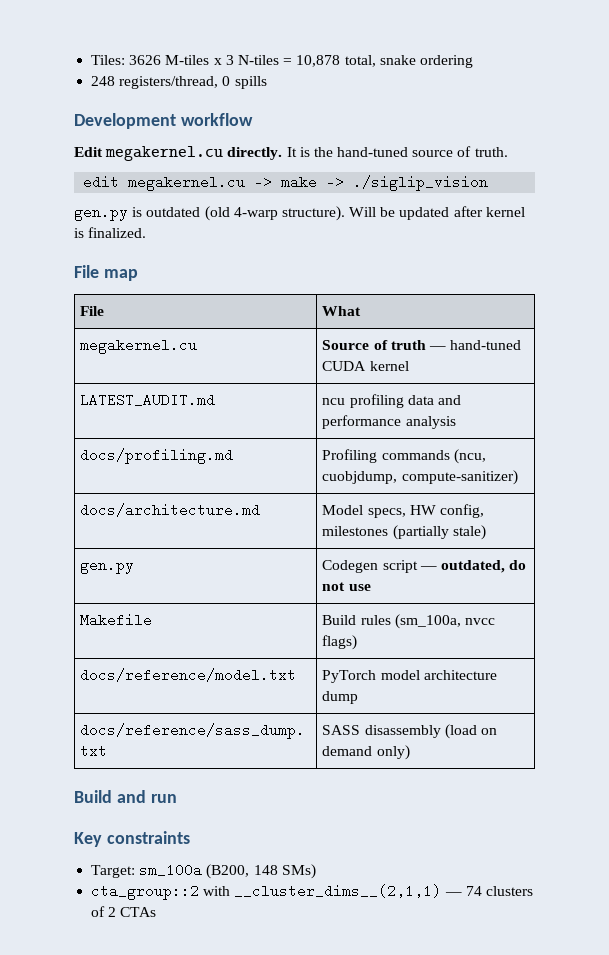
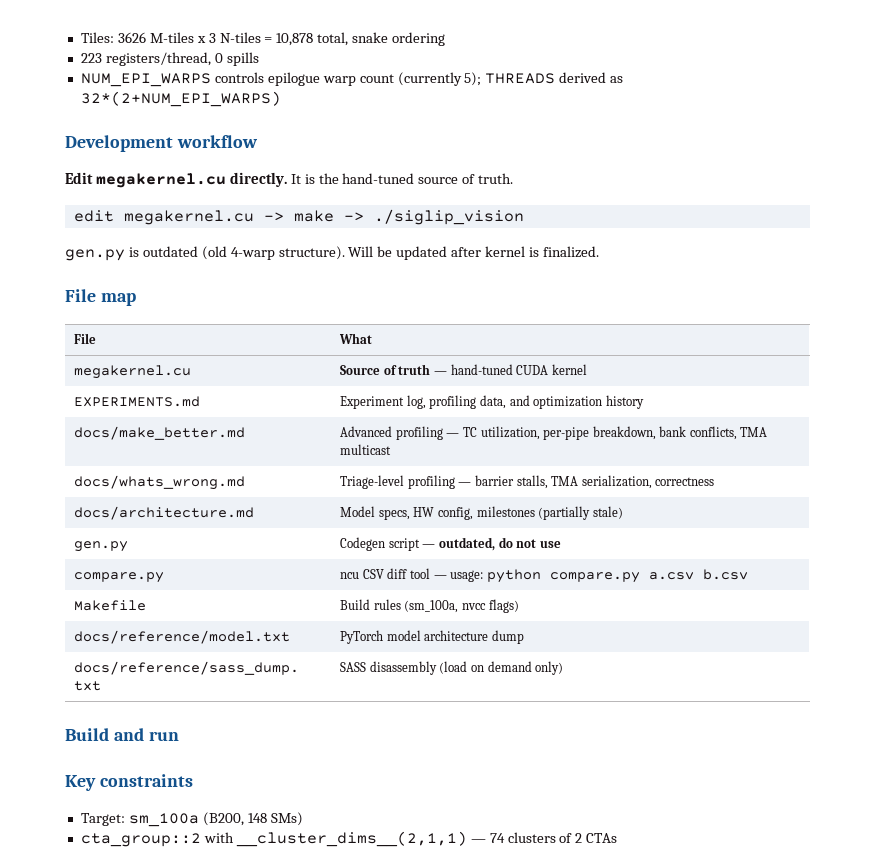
[91,76,116,86] 248 -> [80,53,102,63] 223
(267, 82) none -> [80,72,624,87] [80,91,281,107] // NUM_EPI_WARPS controls epilogue warp count (currently 5); THREADS derived as 32*(2+NUM_EPI_WARPS)
[80,393,216,407] [322,394,461,408] [322,415,456,429] [80,448,234,464] [322,449,486,464] [322,470,518,485] LATEST_AUDIT.md | ncu profiling data and performance analysis // docs/profiling.md | Profiling commands (ncu, cuobjdump, compute-sanitizer) -> [74,396,201,407] [340,395,644,409] [74,426,246,440] [340,426,768,440] [340,444,392,455] [74,475,246,490] [340,475,715,489] EXPERIMENTS.md | Experiment log, profiling data, and optimization history // docs/make_better.md | Advanced profiling — TC utilization, per-pipe breakdown, bank conflicts, TMA multicast // docs/whats_wrong.md | Triage-level profiling — barrier stalls, TMA serialization, correctness
(371, 587) none -> [74,572,165,583] [340,568,748,583] // compare.py | ncu CSV diff tool — usage: python compare.py a.csv b.csv

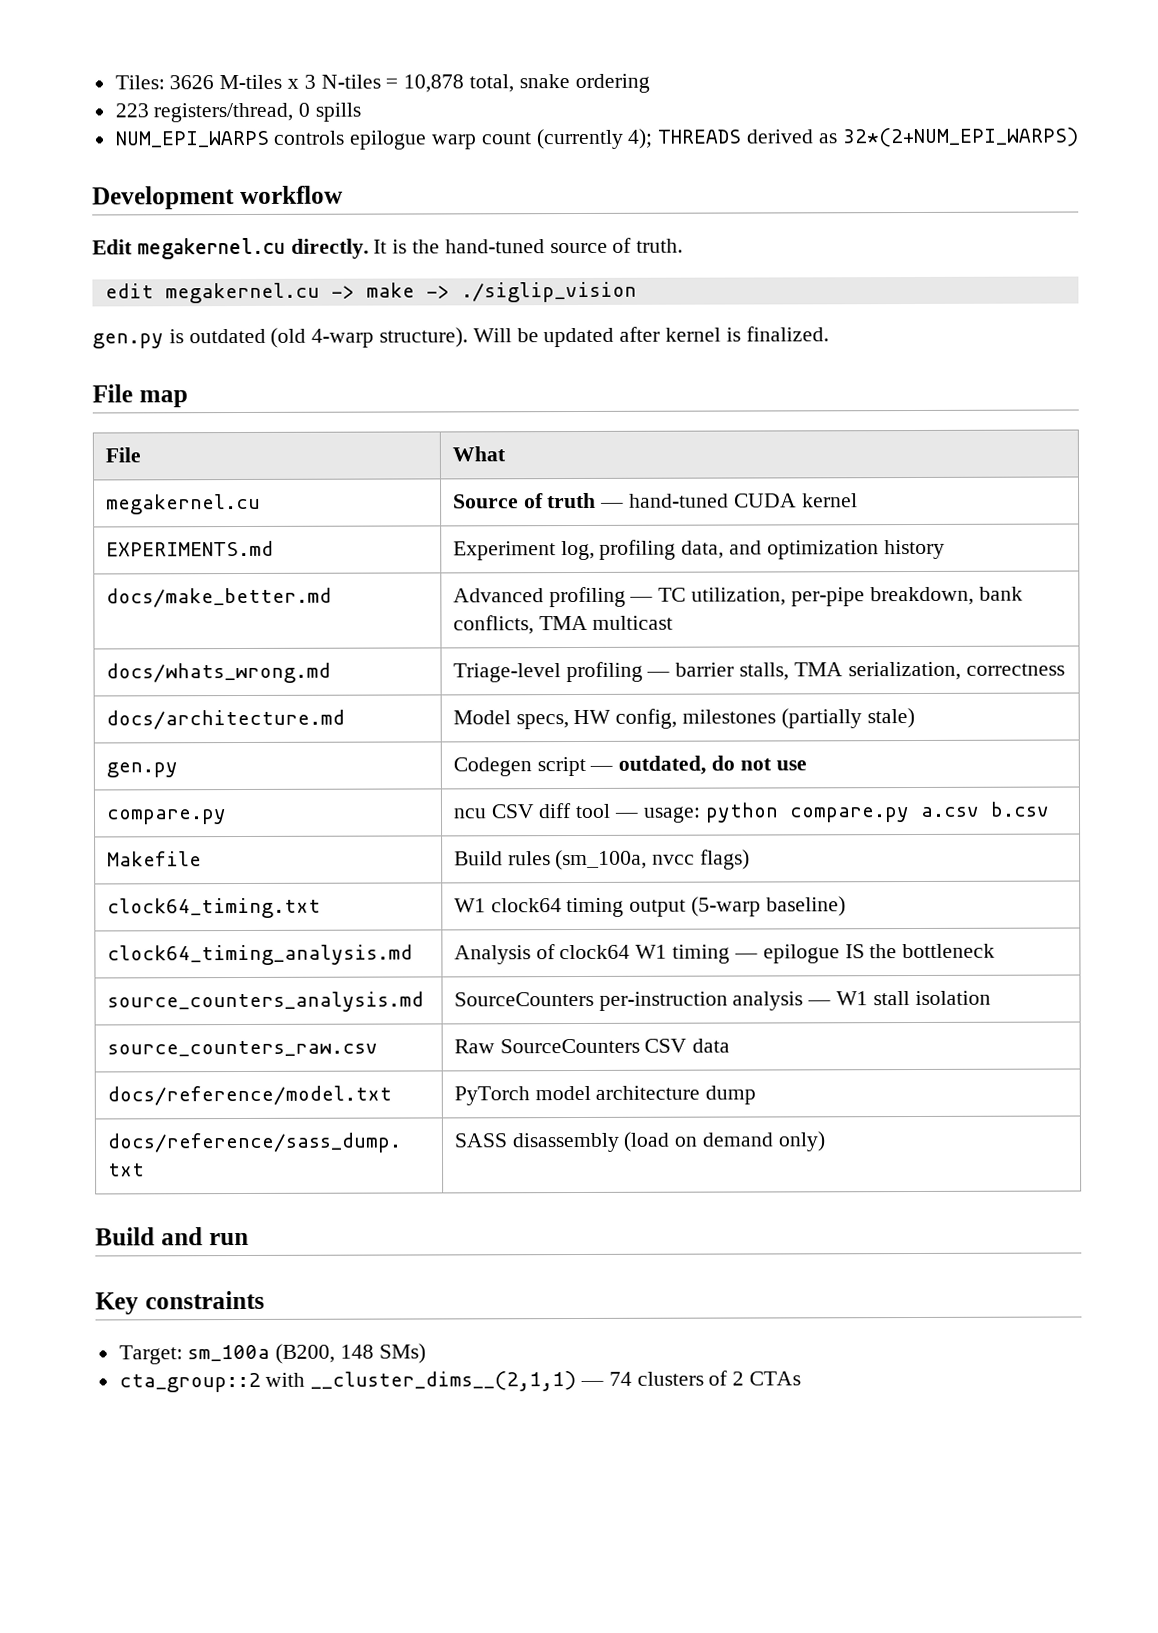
[464,72,482,86] 5); -> [627,128,654,149] 4);
(519, 606) none -> [106,897,321,919] [453,896,846,918] [106,944,413,966] [453,943,996,965] [106,991,424,1013] [453,990,991,1011] [106,1040,378,1057] [453,1038,731,1054] // clock64_timing.txt | W1 clock64 timing output (5-warp baseline) // clock64_timing_analysis.md | Analysis of clock64 W1 timing — epilogue IS the bottleneck // source_counters_analysis.md | SourceCounters per-instruction analysis — W1 stall isolation // source_counters_raw.csv | Raw SourceCounters CSV data

